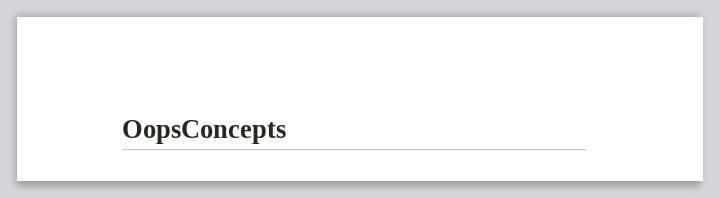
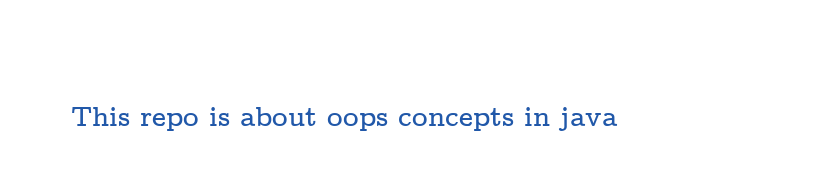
[122,120,286,144] OopsConcepts -> [71,107,618,131] This repo is about oops concepts in java

